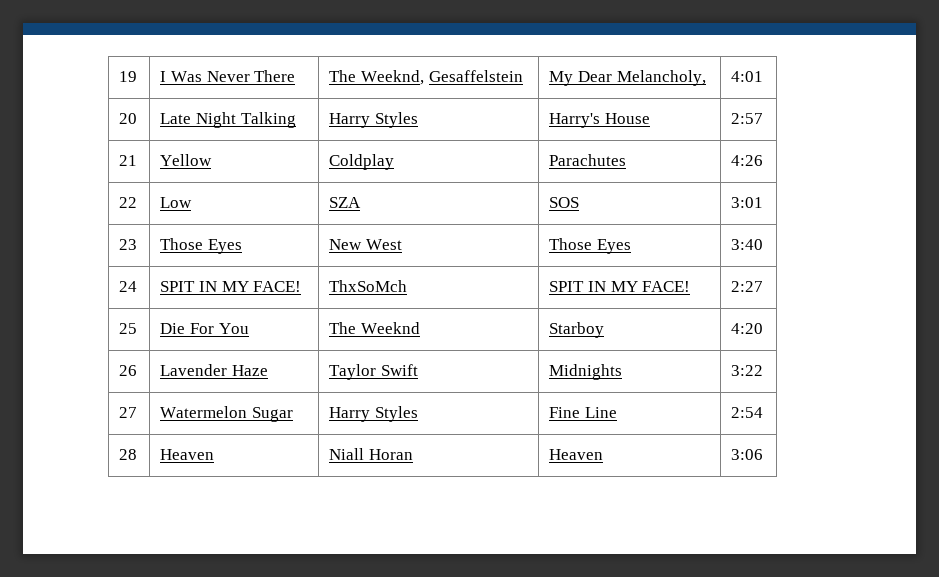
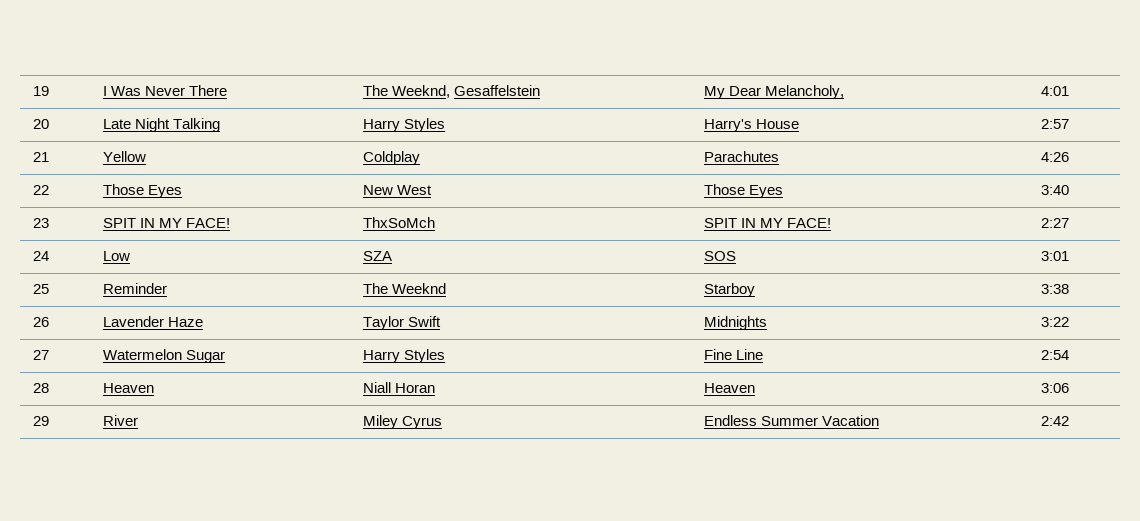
[160,197,193,208] [329,197,362,208] [549,197,580,208] [731,197,764,208] [119,239,138,250] | Low | SZA | SOS | 3:01 // 23 -> (49, 190) none
[119,281,138,292] 24 -> [32,218,49,228] 23
[119,323,138,334] [160,323,249,334] 25 | Die For You -> [32,251,49,261] [102,251,130,261] [362,251,392,261] [703,251,736,261] [1040,251,1069,261] [32,284,49,294] [102,283,167,294] 24 | Low | SZA | SOS | 3:01 // 25 | Reminder
[731,323,764,334] 4:20 -> [1040,284,1069,294] 3:38
(764, 454) none -> [32,416,49,426] [102,415,138,426] [362,415,442,429] [703,415,880,426] [1040,416,1069,426] // 29 | River | Miley Cyrus | Endless Summer Vacation | 2:42

